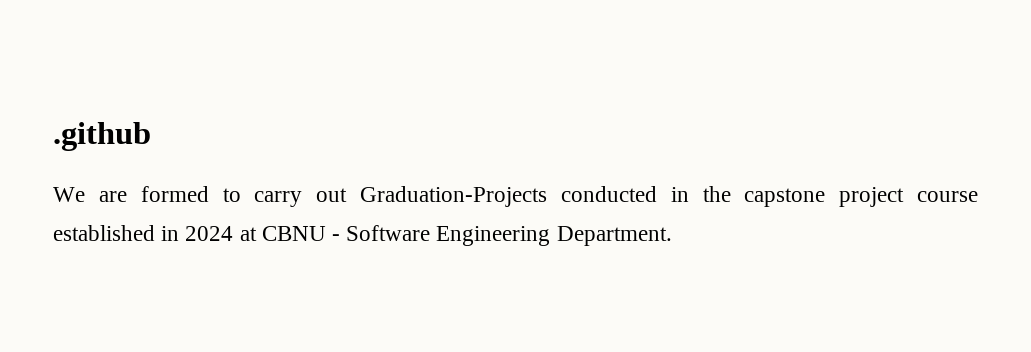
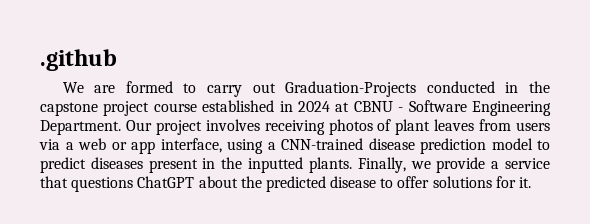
(672, 236) none -> [125,119,550,135] [39,138,550,154] [40,157,550,173] [40,176,532,192] Our project involves receiving photos of plant leaves from users via a web or app interface, using a CNN-trained disease prediction model to predict diseases present in the inputted plants. Finally, we provide a service that questions ChatGPT about the predicted disease to offer solutions for it.

